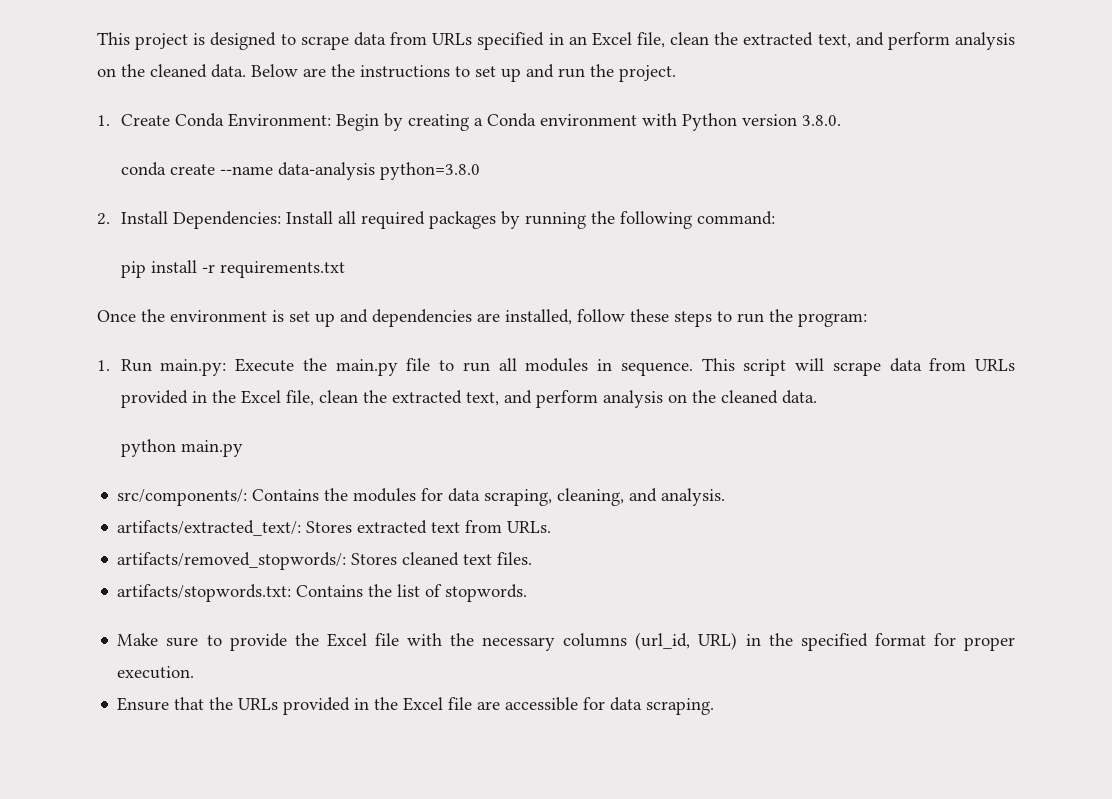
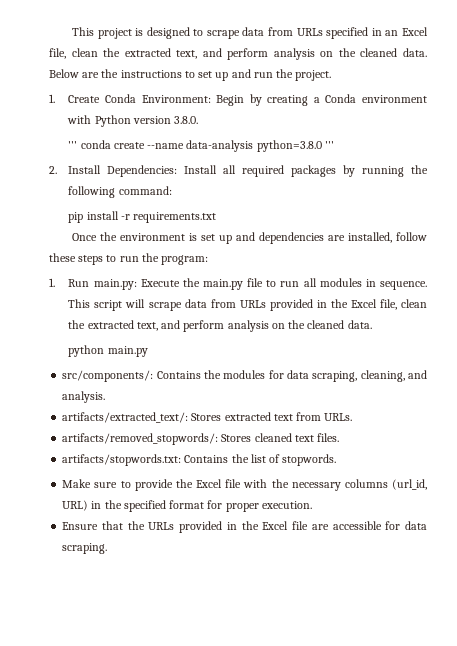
(841, 120) none -> [68,141,78,149] '''
(480, 171) none -> [324,141,334,149] '''

